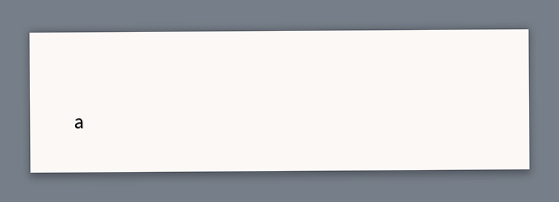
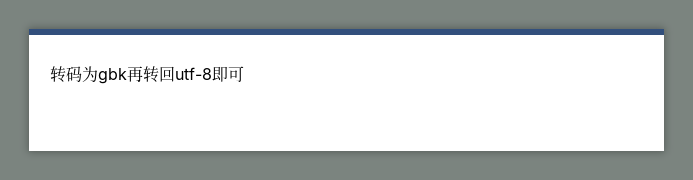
[74,118,85,129] a -> [50,66,244,84] 转码为gbk再转回utf-8即可

